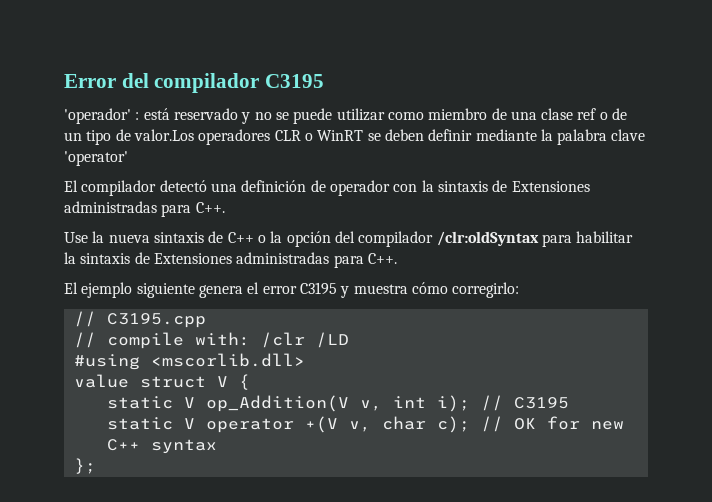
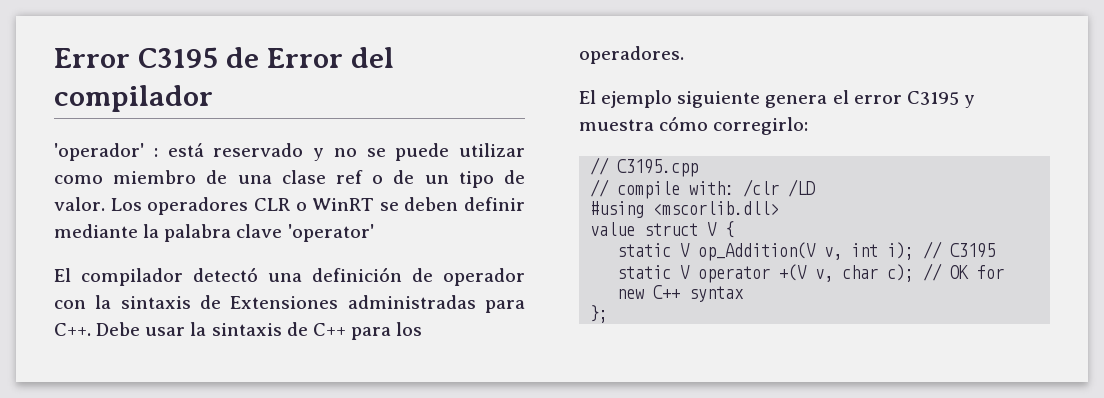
[64,73,325,93] Error del compilador C3195 -> [54,47,394,68] [54,85,213,112] Error C3195 de Error del compilador
[133,129,194,141] valor.Los -> [54,197,142,211] valor. Los
[64,231,634,247] [64,252,397,268] // Use la nueva sintaxis de C++ o la opción del compilador /clr:oldSyntax para habilitar la sintaxis de Extensiones administradas para C++. -> [96,322,423,340] [579,46,684,64] Debe usar la sintaxis de C++ para los operadores.

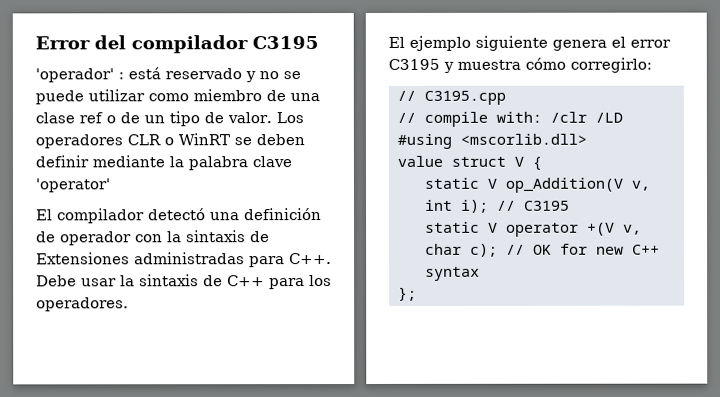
[54,47,343,68] Error C3195 de Error -> [35,36,90,50] Error
(213, 98) none -> [252,36,319,50] C3195

